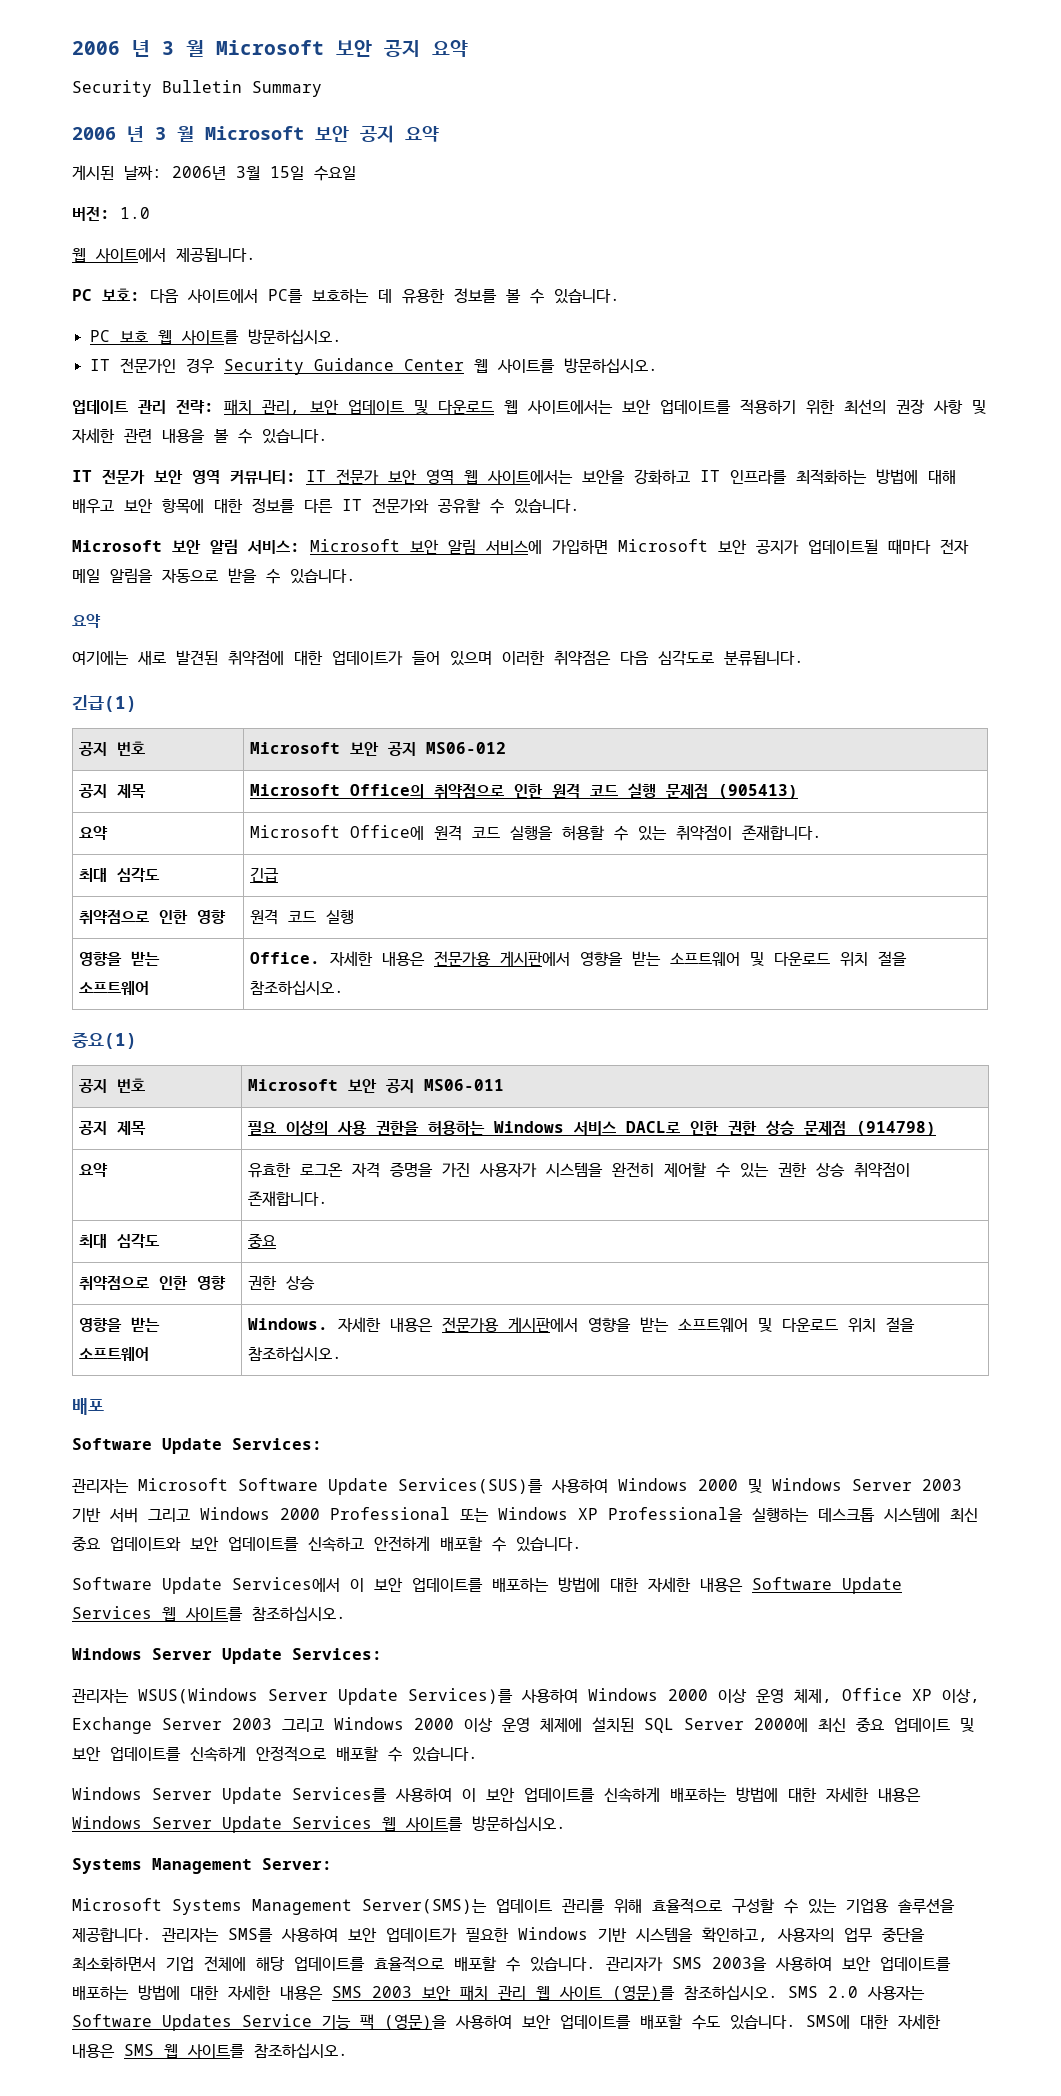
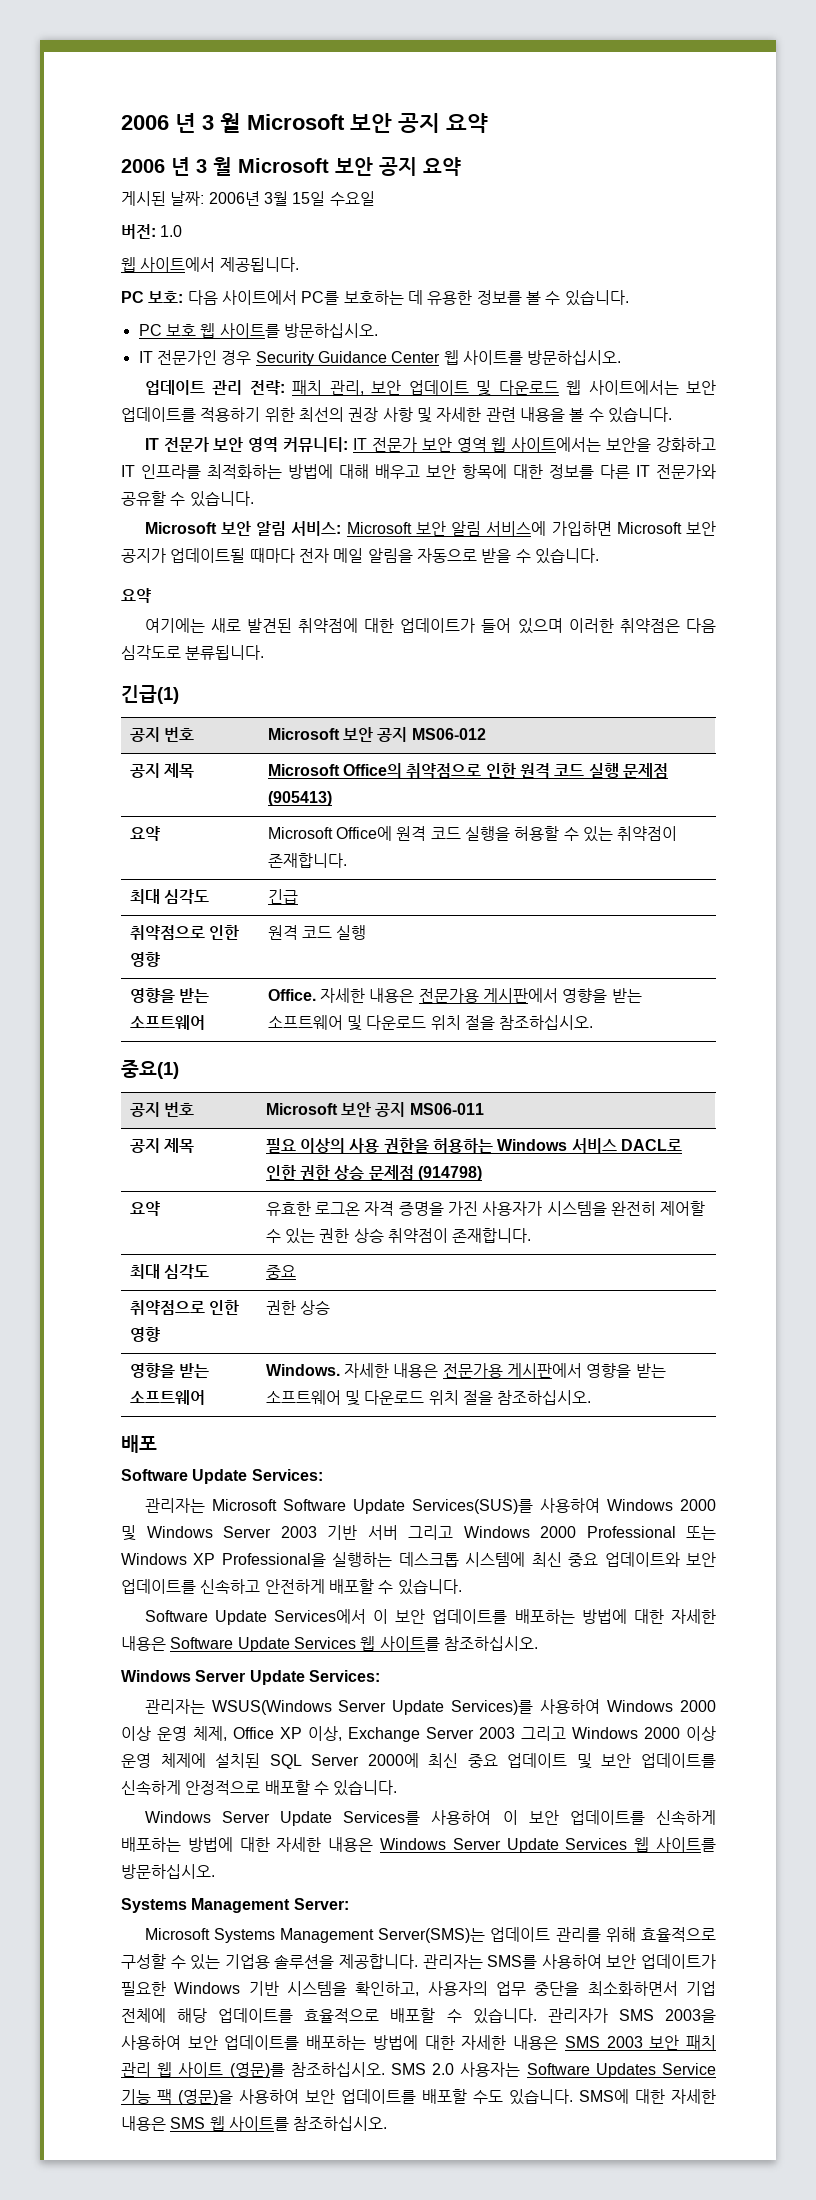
[72,40,468,57] [72,80,322,97] 2006 년 3 월 Microsoft 보안 공지 요약 // Security Bulletin Summary -> [121,113,488,133] 2006 년 3 월 Microsoft 보안 공지 요약

